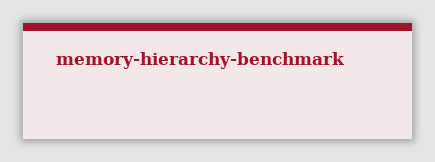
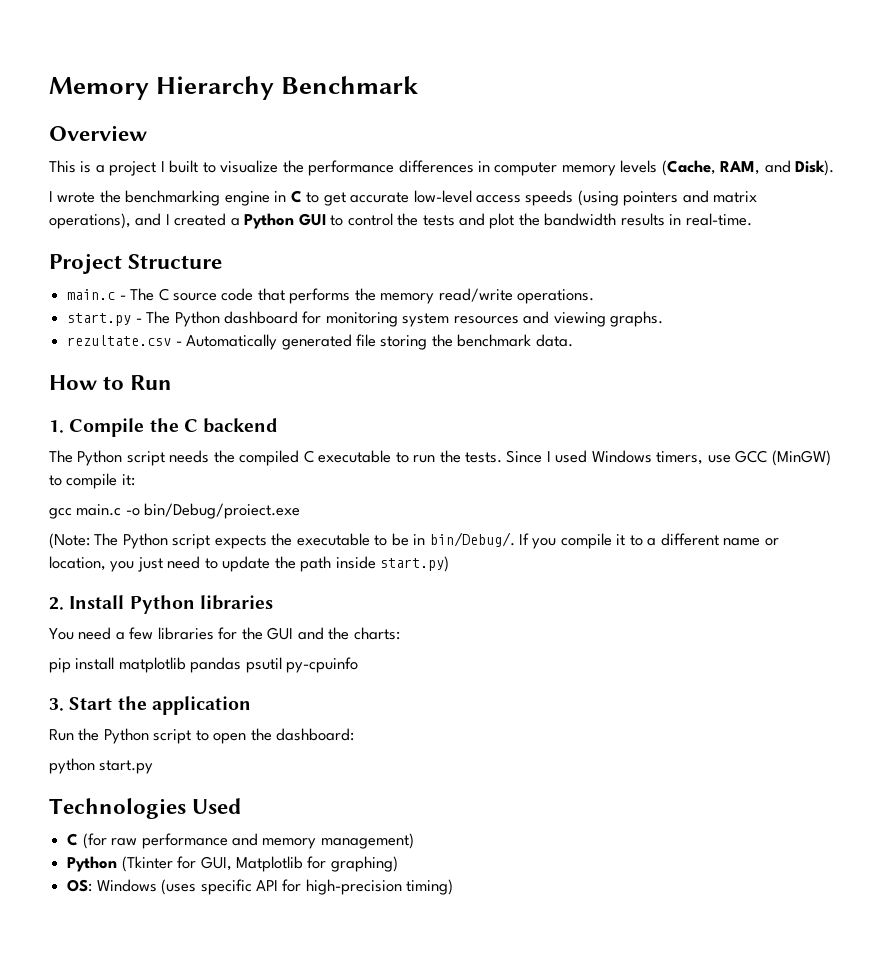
[56,52,345,69] memory-hierarchy-benchmark -> [49,76,419,100] [49,125,147,141] [49,160,835,176] [49,190,758,206] [49,213,752,229] [49,253,223,274] [67,288,595,304] [67,311,664,327] [67,334,573,350] [49,375,173,390] [49,418,279,437] [49,450,831,466] [49,473,135,489] [49,503,301,519] [49,532,779,549] [49,556,450,572] [49,595,273,614] [49,627,400,640] [49,657,359,673] [49,696,251,715] [49,728,355,744] [49,758,154,774] [49,798,242,819] [67,833,414,849] [67,856,398,872] [67,879,454,895] Memory Hierarchy Benchmark // Overview // This is a project I built to visualize the performance differences in computer memory levels (Cache, RAM, and Disk). // I wrote the benchmarking engine in C to get accurate low-level access speeds (using pointers and matrix operations), and I created a Python GUI to control the tests and plot the bandwidth results in real-time. // Project Structure // main.c - The C source code that performs the memory read/write operations. // start.py - The Python dashboard for monitoring system resources and viewing graphs. // rezultate.csv - Automatically generated file storing the benchmark data. // How to Run // 1. Compile the C backend // The Python script needs the compiled C executable to run the tests. Since I used Windows timers, use GCC (MinGW) to compile it: // gcc main.c -o bin/Debug/proiect.exe // (Note: The Python script expects the executable to be in bin/Debug/. If you compile it to a different name or location, you just need to update the path inside start.py) // 2. Install Python libraries // You need a few libraries for the GUI and the charts: // pip install matplotlib pandas psutil py-cpuinfo // 3. Start the application // Run the Python script to open the dashboard: // python start.py // Technologies Used // C (for raw performance and memory management) // Python (Tkinter for GUI, Matplotlib for graphing) // OS: Windows (uses specific API for high-precision timing)

